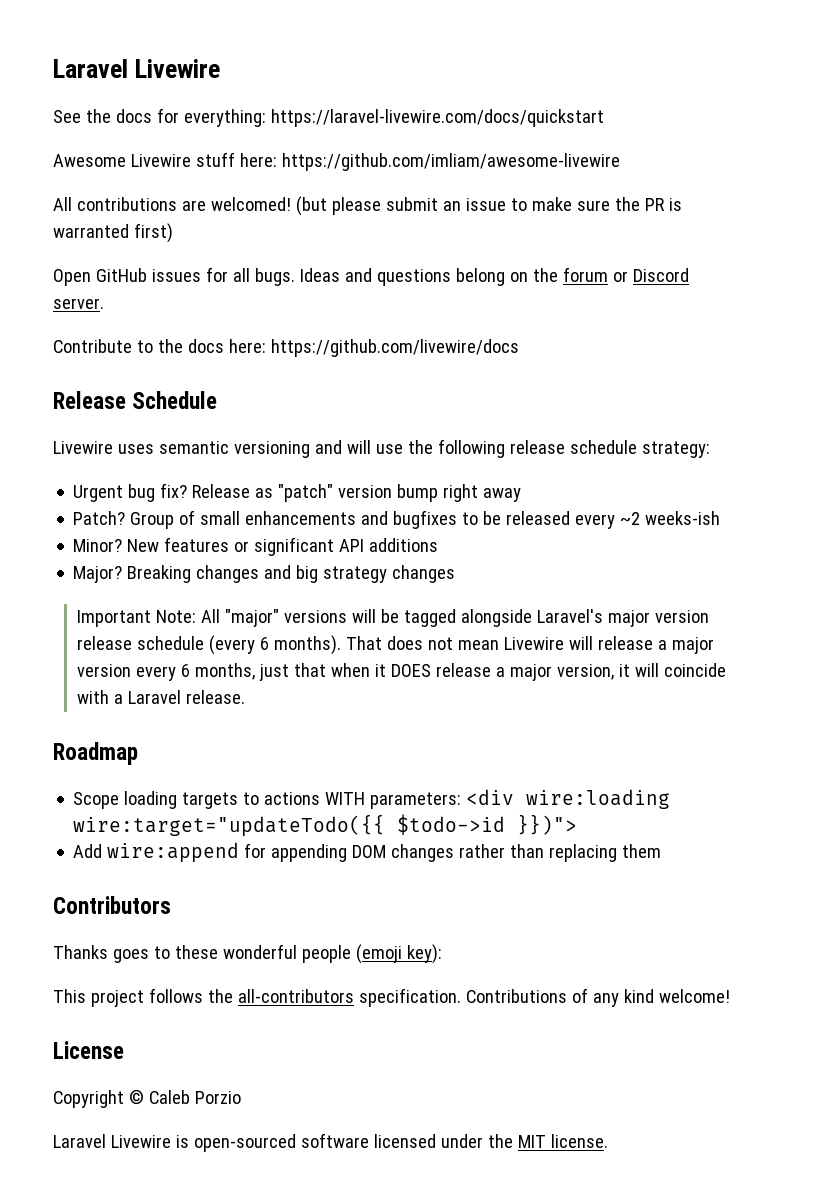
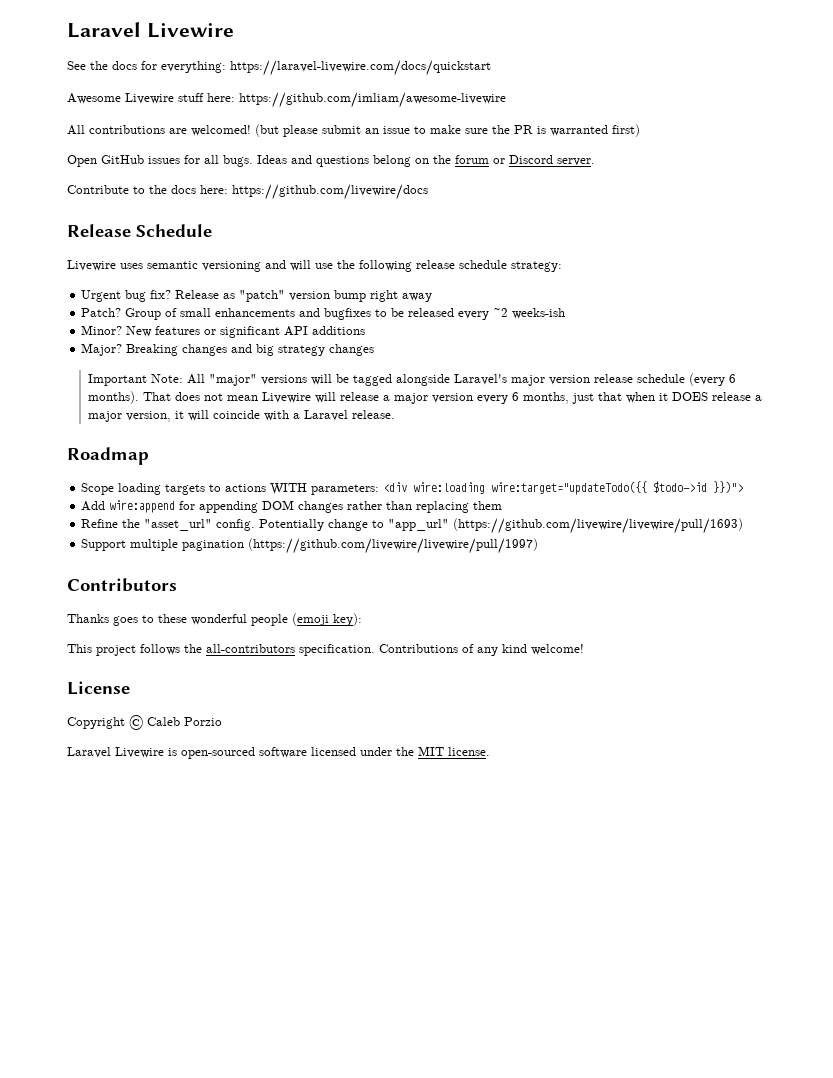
(662, 851) none -> [81,518,744,534] [81,538,539,554] // Refine the "asset_url" config. Potentially change to "app_url" (https://github.com/livewire/livewire/pull/1693) // Support multiple pagination (https://github.com/livewire/livewire/pull/1997)

